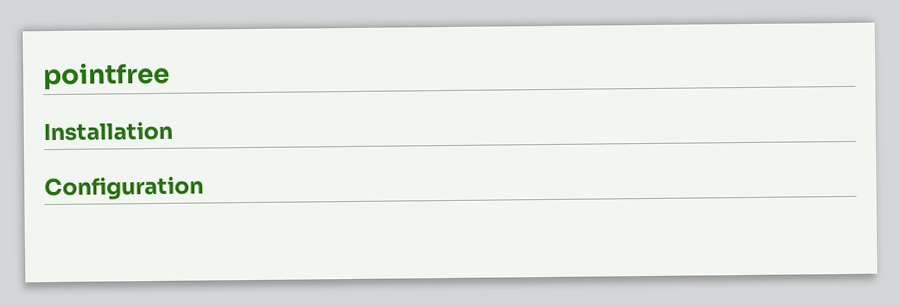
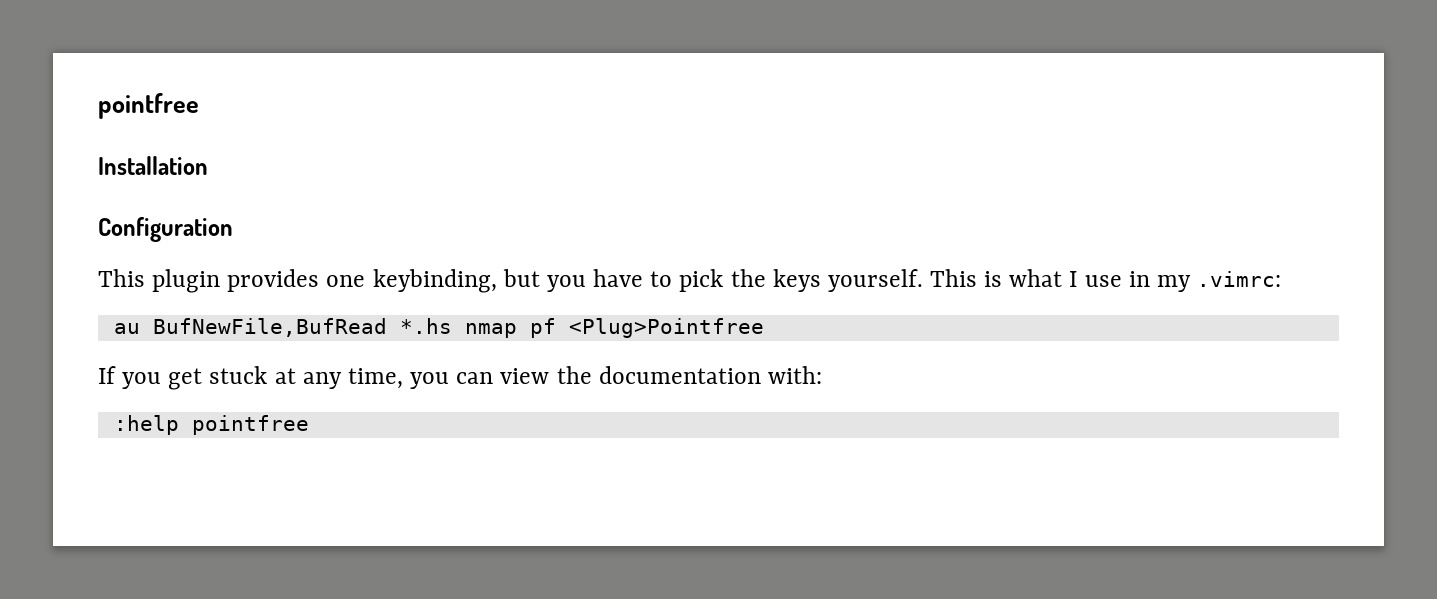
(204, 188) none -> [98,269,1282,293] [113,318,764,338] [98,366,822,390] [113,415,309,435] // This plugin provides one keybinding, but you have to pick the keys yourself. This is what I use in my .vimrc: // au BufNewFile,BufRead *.hs nmap pf <Plug>Pointfree // If you get stuck at any time, you can view the documentation with: // :help pointfree

